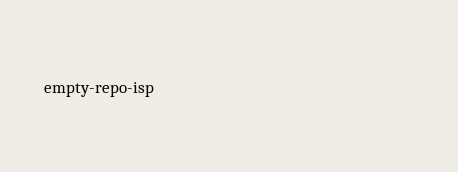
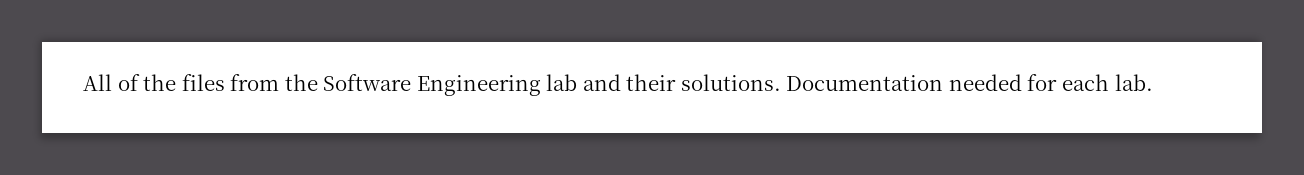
[44,82,154,97] empty-repo-isp -> [83,74,1153,96] All of the files from the Software Engineering lab and their solutions. Documentation needed for each lab.

